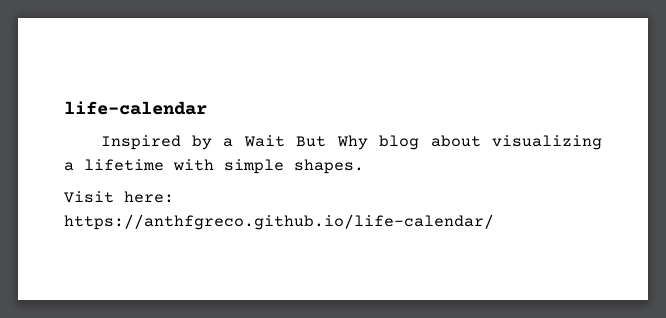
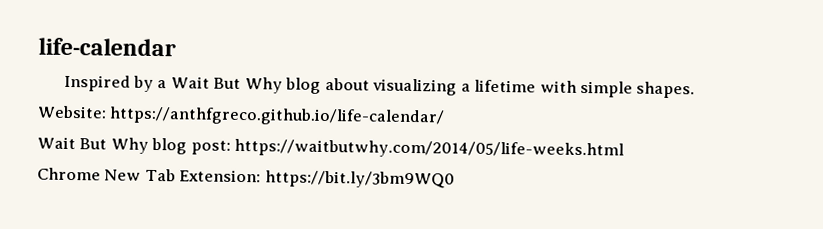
[64,191,174,203] Visit here: -> [37,105,107,119] Website:
(494, 222) none -> [37,136,625,160] [37,167,455,189] // Wait But Why blog post: https://waitbutwhy.com/2014/05/life-weeks.html // Chrome New Tab Extension: https://bit.ly/3bm9WQ0

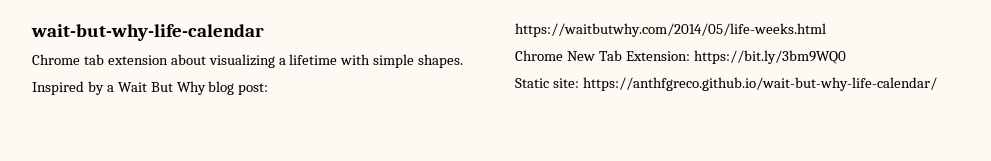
[38,37,176,57] [63,74,322,94] life-calendar // Inspired by a Wait But Why blog -> [31,24,264,41] [32,54,168,65] wait-but-why-life-calendar // Chrome tab extension
[37,105,446,127] Website: https://anthfgreco.github.io/life-calendar/ // -> [32,81,114,95] Inspired by a
(455, 179) none -> [515,77,937,91] // Static site: https://anthfgreco.github.io/wait-but-why-life-calendar/

